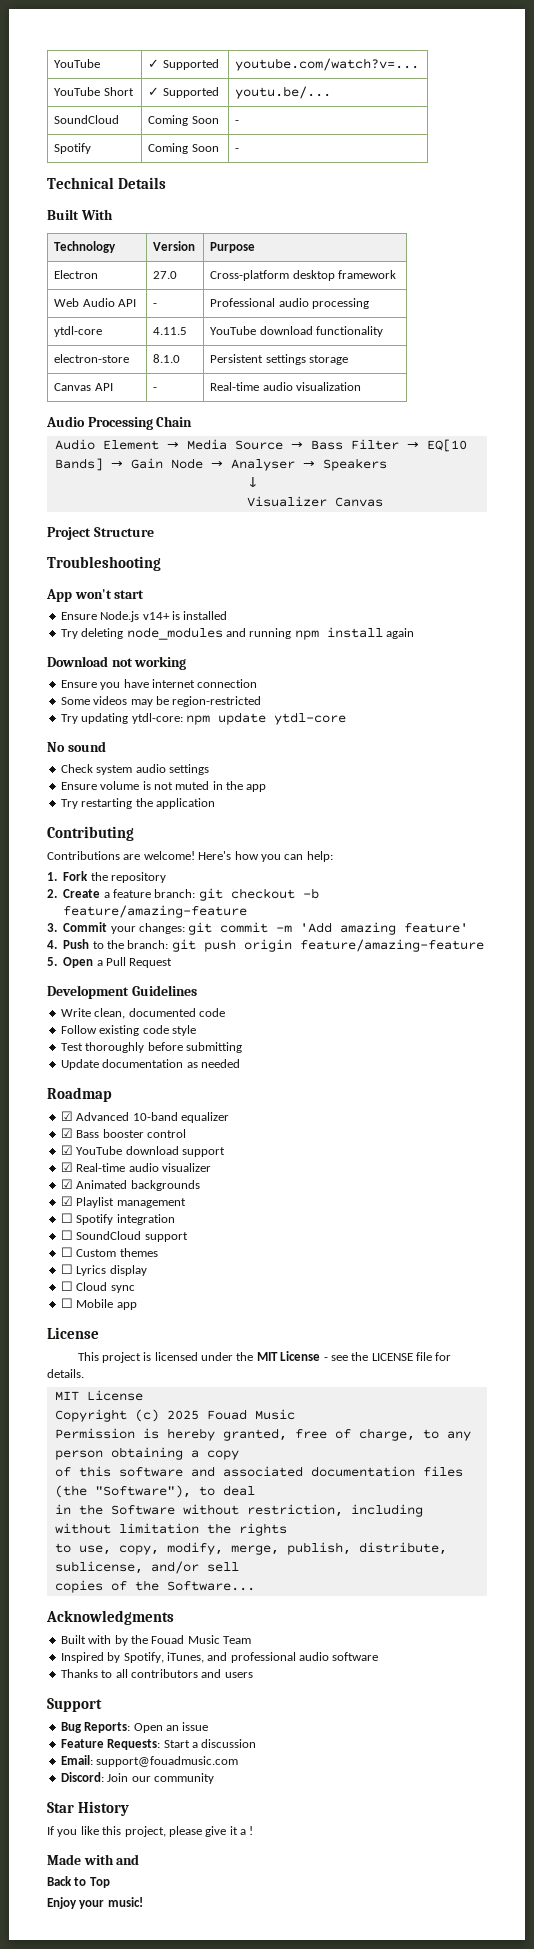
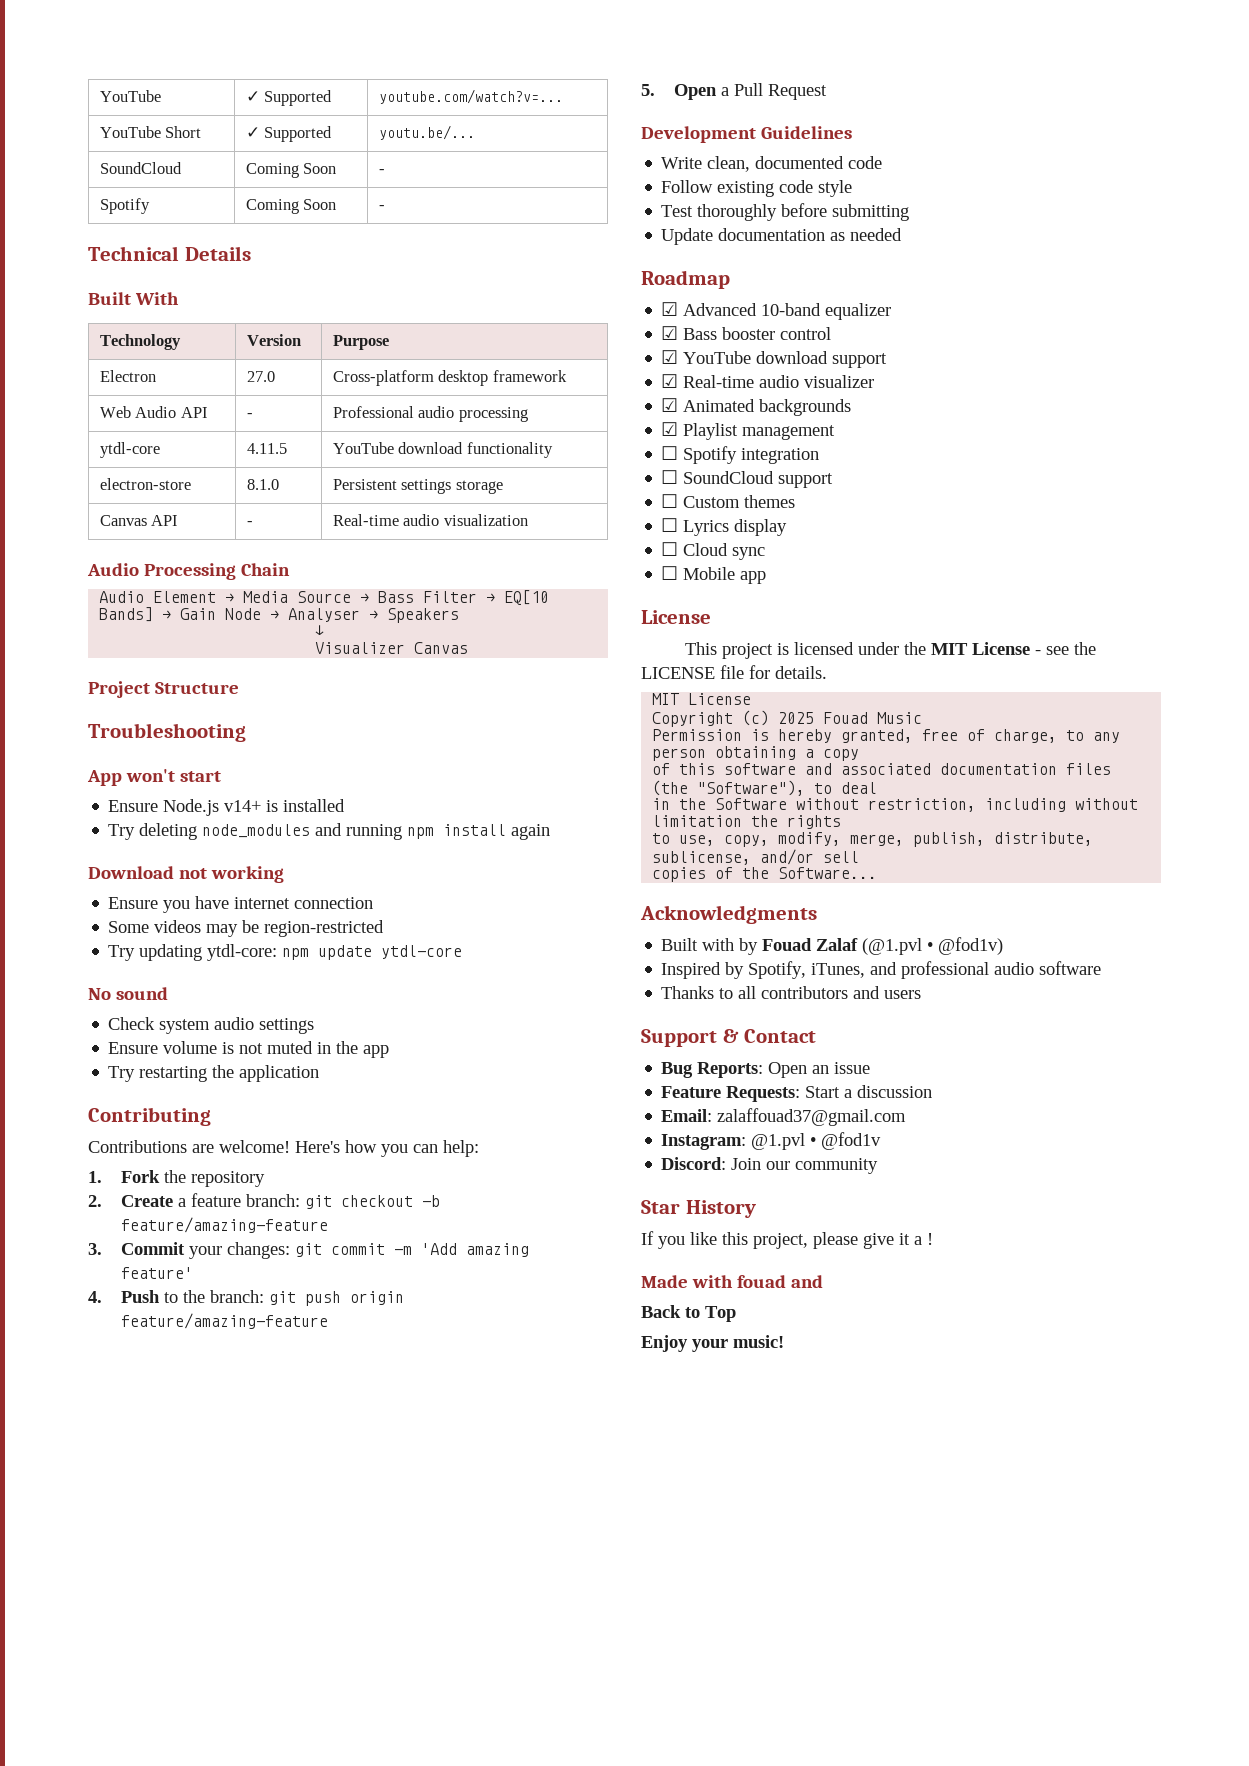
[130,1635,251,1644] the Fouad Music Team -> [762,937,1004,955] Fouad Zalaf (@1.pvl • @fod1v)
(102, 1705) none -> [722,1029,817,1043] & Contact
[96,1756,239,1767] support@fouadmusic.com -> [717,1108,907,1126] [661,1132,882,1150] zalaffouad37@gmail.com // Instagram: @1.pvl • @fod1v
(114, 1859) none -> [737,1275,787,1288] fouad

